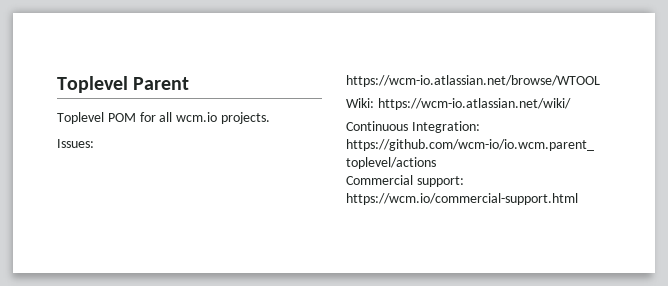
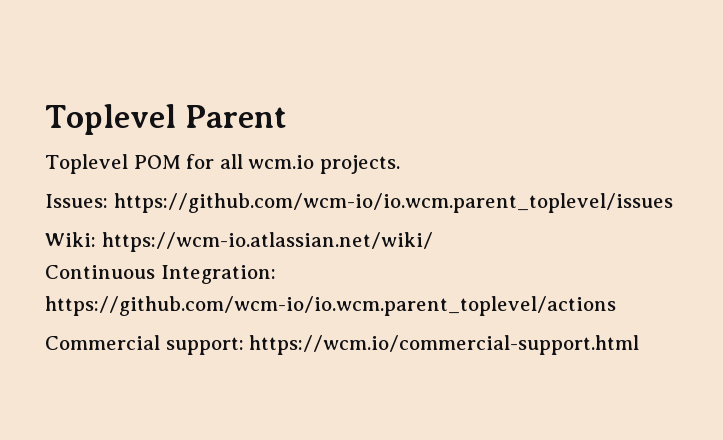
[346,75,600,87] https://wcm-io.atlassian.net/browse/WTOOL -> [113,193,673,213] https://github.com/wcm-io/io.wcm.parent_toplevel/issues

